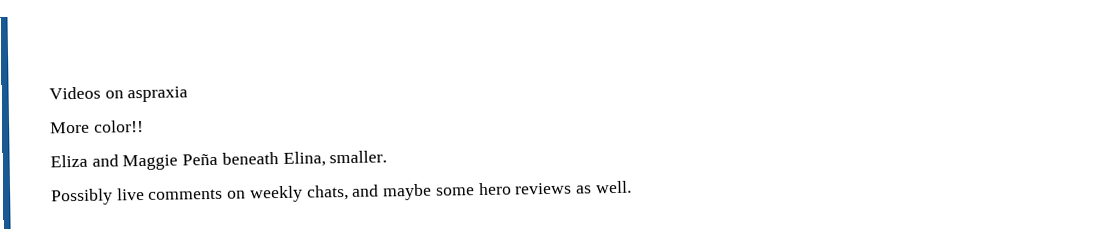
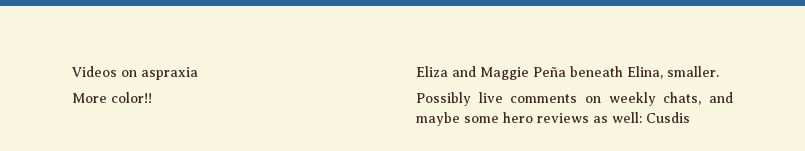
[594,180,632,194] well. -> [612,112,690,123] well: Cusdis

